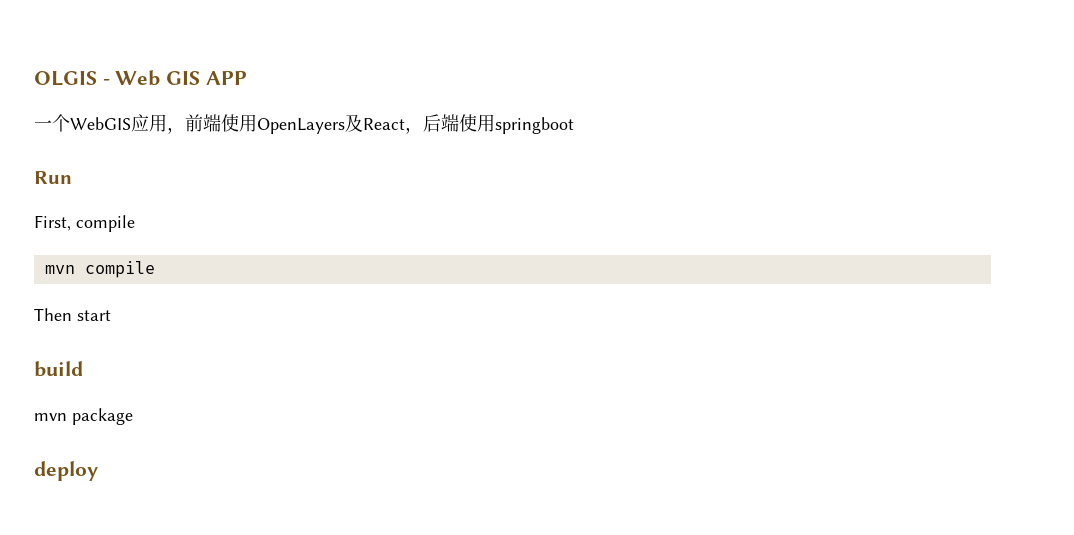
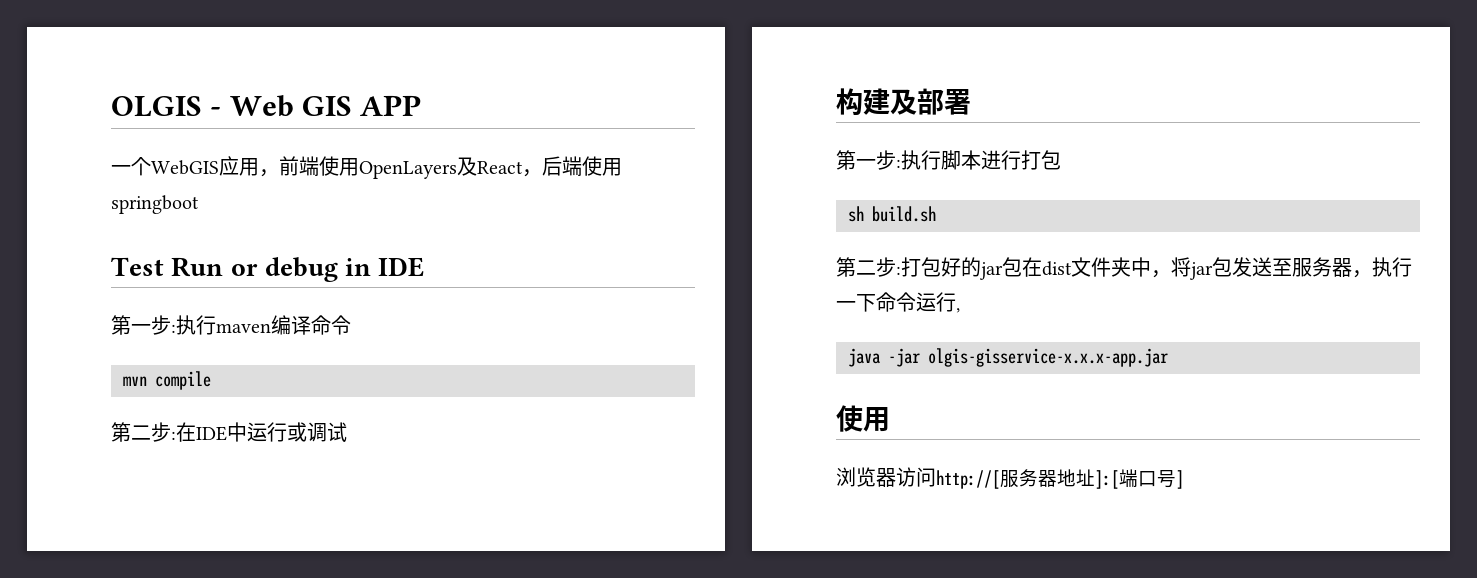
(574, 125) none -> [111,257,164,276] Test
[34,215,135,232] [44,261,155,278] [34,308,111,321] [34,361,83,377] [34,408,133,425] [34,461,98,481] // First, compile // mvn compile // Then start // build // mvn package // deploy -> [230,257,425,282] [111,315,351,335] [123,371,211,390] [111,422,347,442] [836,88,971,116] [836,150,1061,170] [848,206,936,222] [836,257,1412,280] [836,292,960,313] [848,348,1168,367] [836,405,890,432] [836,467,1184,489] or debug in IDE // 第一步:执行maven编译命令 // mvn compile // 第二步:在IDE中运行或调试 // 构建及部署 // 第一步:执行脚本进行打包 // sh build.sh // 第二步:打包好的jar包在dist文件夹中，将jar包发送至服务器，执行一下命令运行, // java -jar olgis-gisservice-x.x.x-app.jar // 使用 // 浏览器访问http://[服务器地址]:[端口号]

